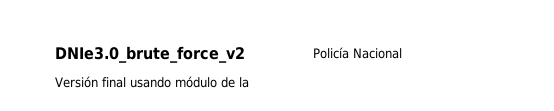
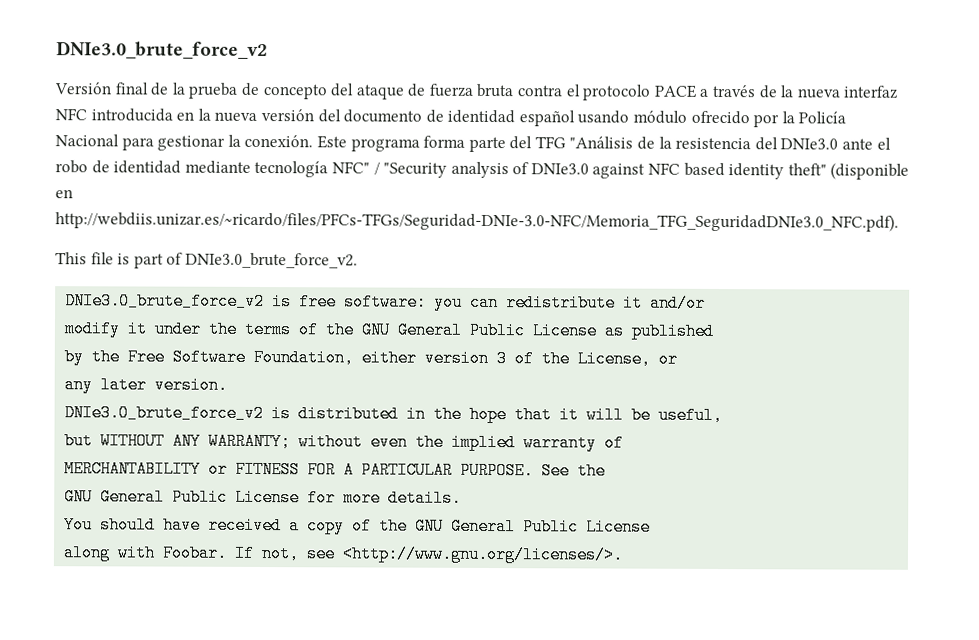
[130,76,249,88] [313,47,402,59] usando módulo de la Policía Nacional -> [150,82,899,101] [55,108,847,128] [55,134,891,153] [55,160,910,180] [55,189,73,199] [55,211,899,232] [55,252,358,269] [65,292,707,312] [64,320,715,340] [64,348,679,368] [64,376,229,394] [64,404,724,425] [64,432,625,452] [64,460,607,480] [64,488,463,507] [64,516,652,536] [63,544,625,564] de la prueba de concepto del ataque de fuerza bruta contra el protocolo PACE a través de la nueva interfaz NFC introducida en la nueva versión del documento de identidad español usando módulo ofrecido por la Policía Nacional para gestionar la conexión. Este programa forma parte del TFG "Análisis de la resistencia del DNIe3.0 ante el robo de identidad mediante tecnología NFC" / "Security analysis of DNIe3.0 against NFC based identity theft" (disponible en http://webdiis.unizar.es/~ricardo/files/PFCs-TFGs/Seguridad-DNIe-3.0-NFC/Memoria_TFG_SeguridadDNIe3.0_NFC.pdf). // This file is part of DNIe3.0_brute_force_v2. // DNIe3.0_brute_force_v2 is free software: you can redistribute it and/or // modify it under the terms of the GNU General Public License as published // by the Free Software Foundation, either version 3 of the License, or // any later version. // DNIe3.0_brute_force_v2 is distributed in the hope that it will be useful, // but WITHOUT ANY WARRANTY; without even the implied warranty of // MERCHANTABILITY or FITNESS FOR A PARTICULAR PURPOSE. See the // GNU General Public License for more details. // You should have received a copy of the GNU General Public License // along with Foobar. If not, see <http://www.gnu.org/licenses/>.

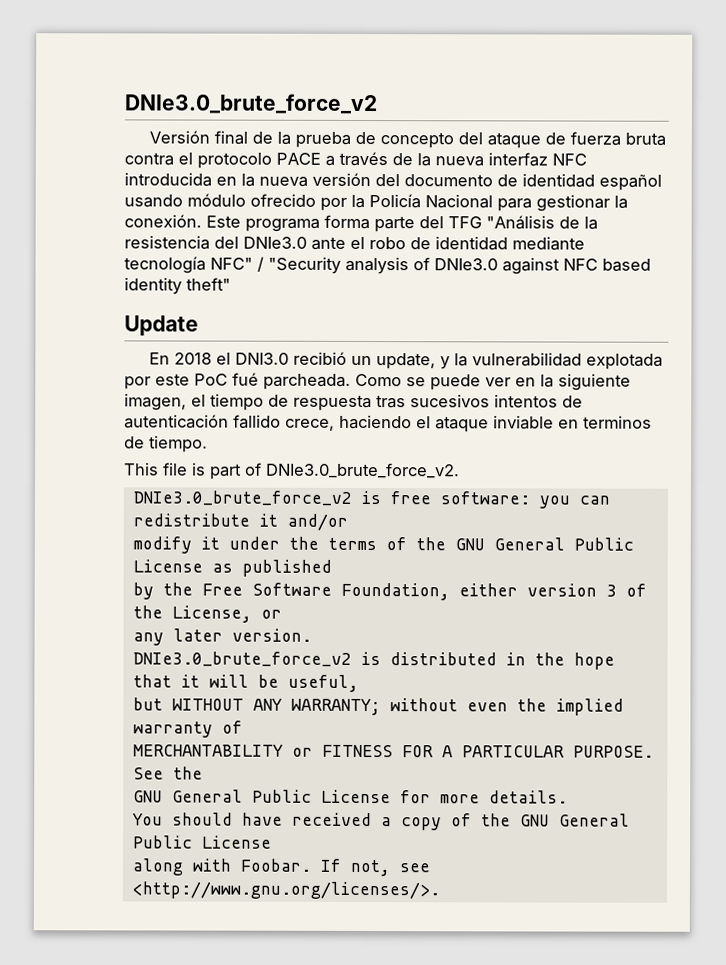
[830,162,910,180] [55,189,73,199] [55,211,899,232] (disponible en http://webdiis.unizar.es/~ricardo/files/PFCs-TFGs/Seguridad-DNIe-3.0-NFC/Memoria_TFG_SeguridadDNIe3.0_NFC.pdf). -> [124,315,199,337] [149,351,664,370] [124,372,631,391] [124,393,583,412] [124,414,652,433] [124,435,208,453] // Update // En 2018 el DNI3.0 recibió un update, y la vulnerabilidad explotada por este PoC fué parcheada. Como se puede ver en la siguiente imagen, el tiempo de respuesta tras sucesivos intentos de autenticación fallido crece, haciendo el ataque inviable en terminos de tiempo.

